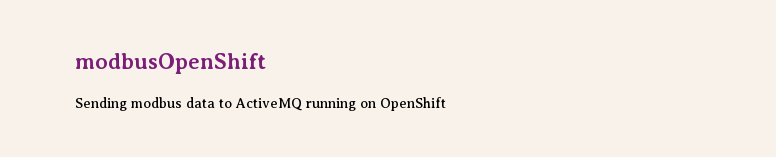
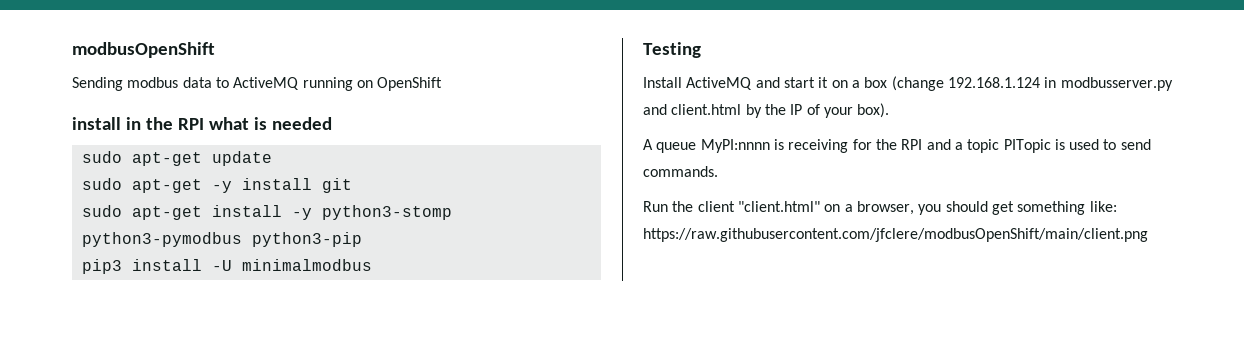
(446, 104) none -> [72,117,332,130] [81,151,272,166] [81,178,352,193] [81,205,452,220] [81,232,362,247] [81,259,372,274] [643,42,701,58] [643,76,1173,91] [643,103,890,118] [643,139,1151,153] [643,166,718,177] [643,201,1117,215] [643,228,1148,242] // install in the RPI what is needed // sudo apt-get update // sudo apt-get -y install git // sudo apt-get install -y python3-stomp python3-pymodbus python3-pip // pip3 install -U minimalmodbus // Testing // Install ActiveMQ and start it on a box (change 192.168.1.124 in modbusserver.py and client.html by the IP of your box). // A queue MyPI:nnnn is receiving for the RPI and a topic PITopic is used to send commands. // Run the client "client.html" on a browser, you should get something like: https://raw.githubusercontent.com/jfclere/modbusOpenShift/main/client.png

